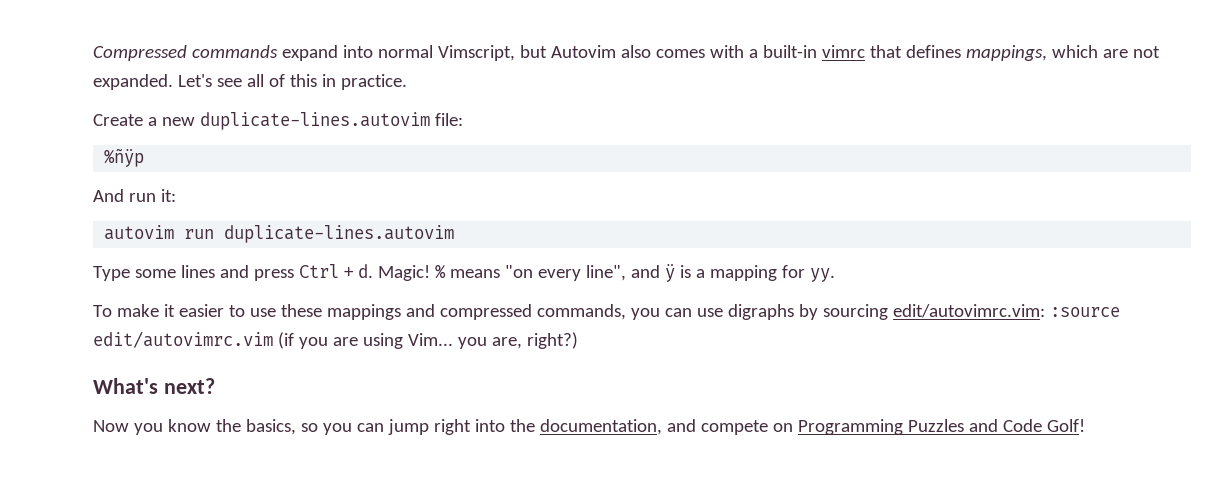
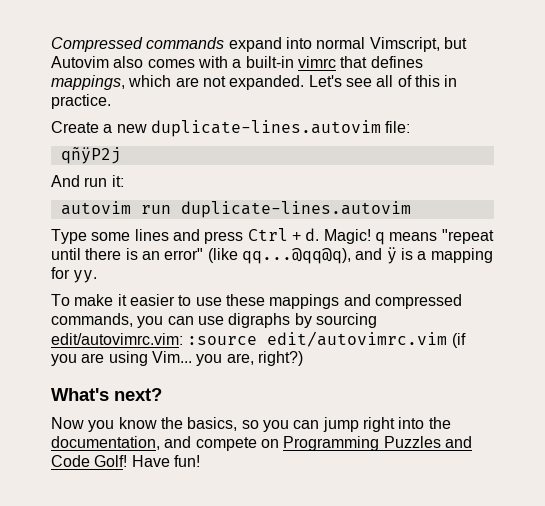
[104,148,145,167] %ñÿp -> [60,147,121,164] qñÿP2j
[434,264,626,281] % means "on every line", -> [374,229,494,245] [51,248,351,264] q means "repeat until there is an error" (like qq...@qq@q),
(1085, 425) none -> [131,455,200,467] Have fun!

